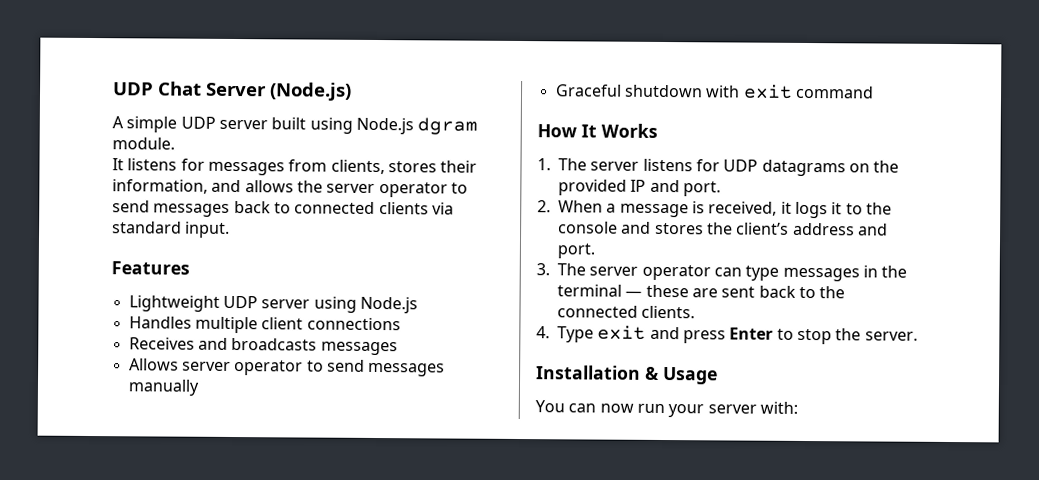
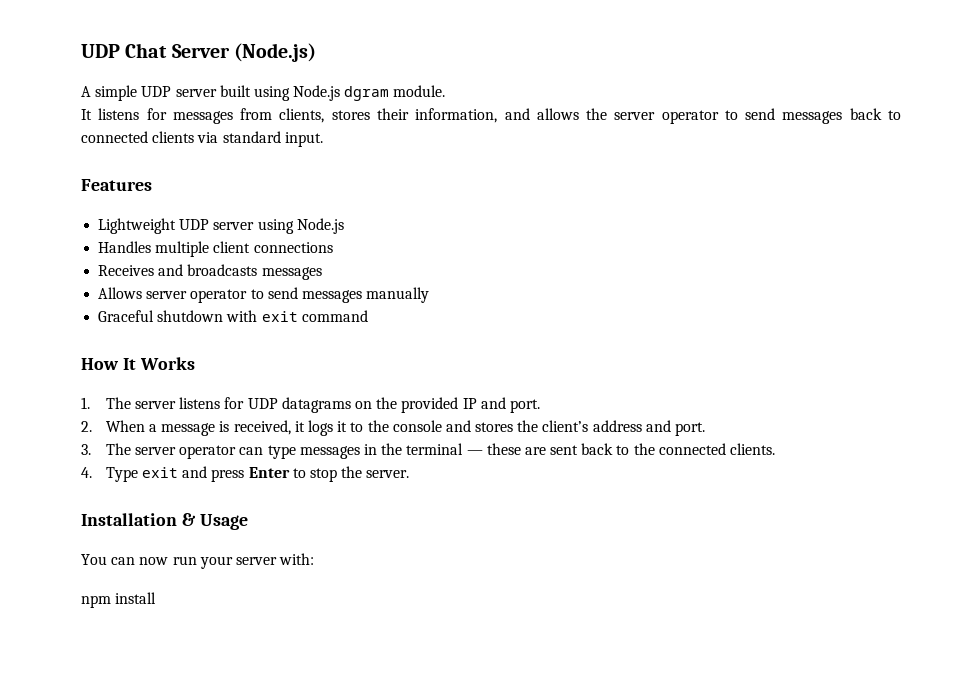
(798, 407) none -> [81,592,157,608] // npm install

